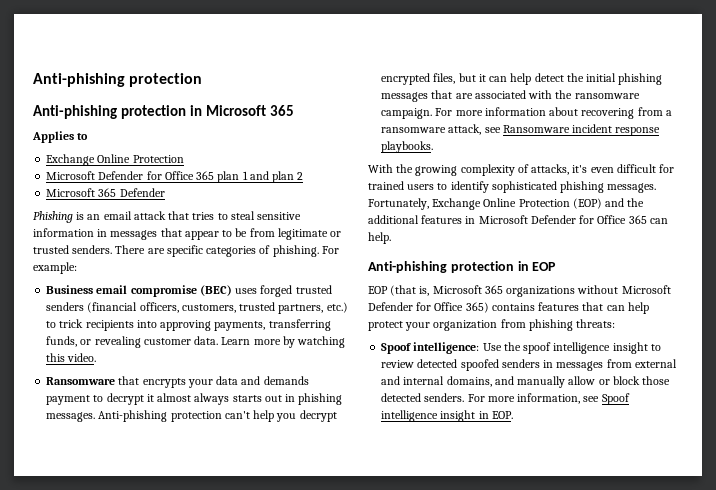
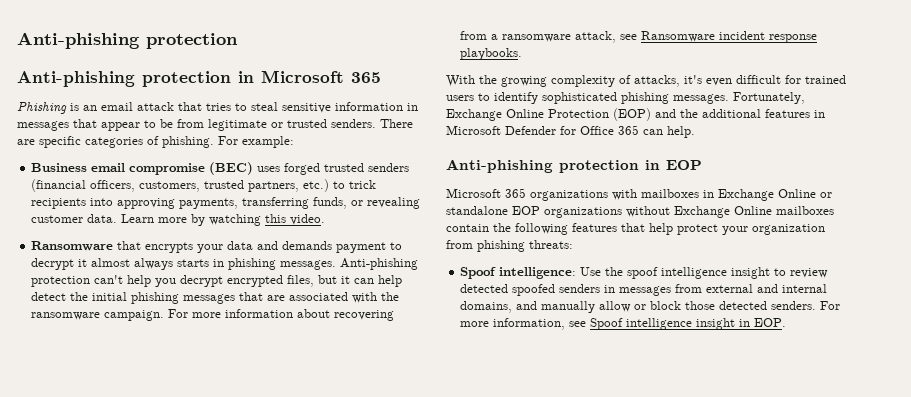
[32,131,89,143] [46,154,184,166] [46,171,304,183] [46,188,165,197] // Applies to // Exchange Online Protection // Microsoft Defender for Office 365 plan 1 and plan 2 // Microsoft 365 Defender -> (381, 77) none
[264,395,282,402] out -> (210, 263) none
[368,285,671,297] [368,302,535,313] EOP (that is, Microsoft 365 organizations without Microsoft Defender for Office 365) contains -> [446,188,832,201] [446,206,834,218] [446,223,568,235] Microsoft 365 organizations with mailboxes in Exchange Online or standalone EOP organizations without Exchange Online mailboxes contain the following
[606,305,625,311] can -> (645, 227) none

